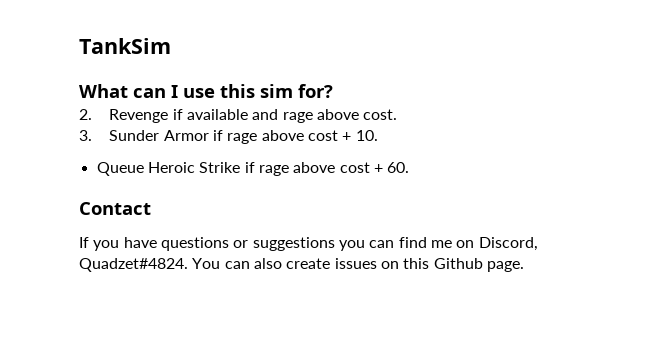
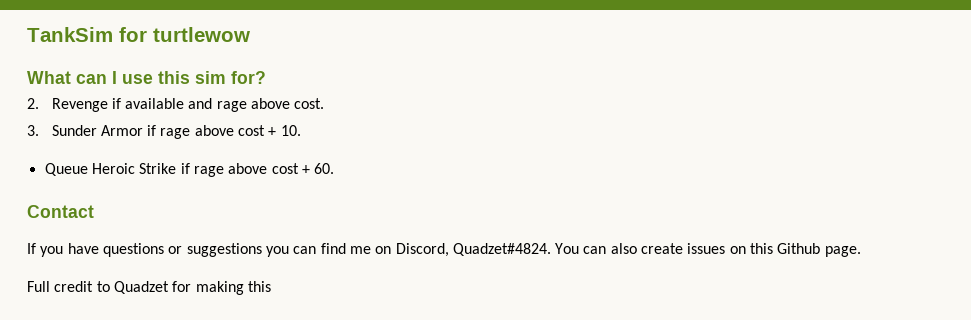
(171, 46) none -> [119,27,250,42] for turtlewow
(524, 266) none -> [27,281,271,295] // Full credit to Quadzet for making this

